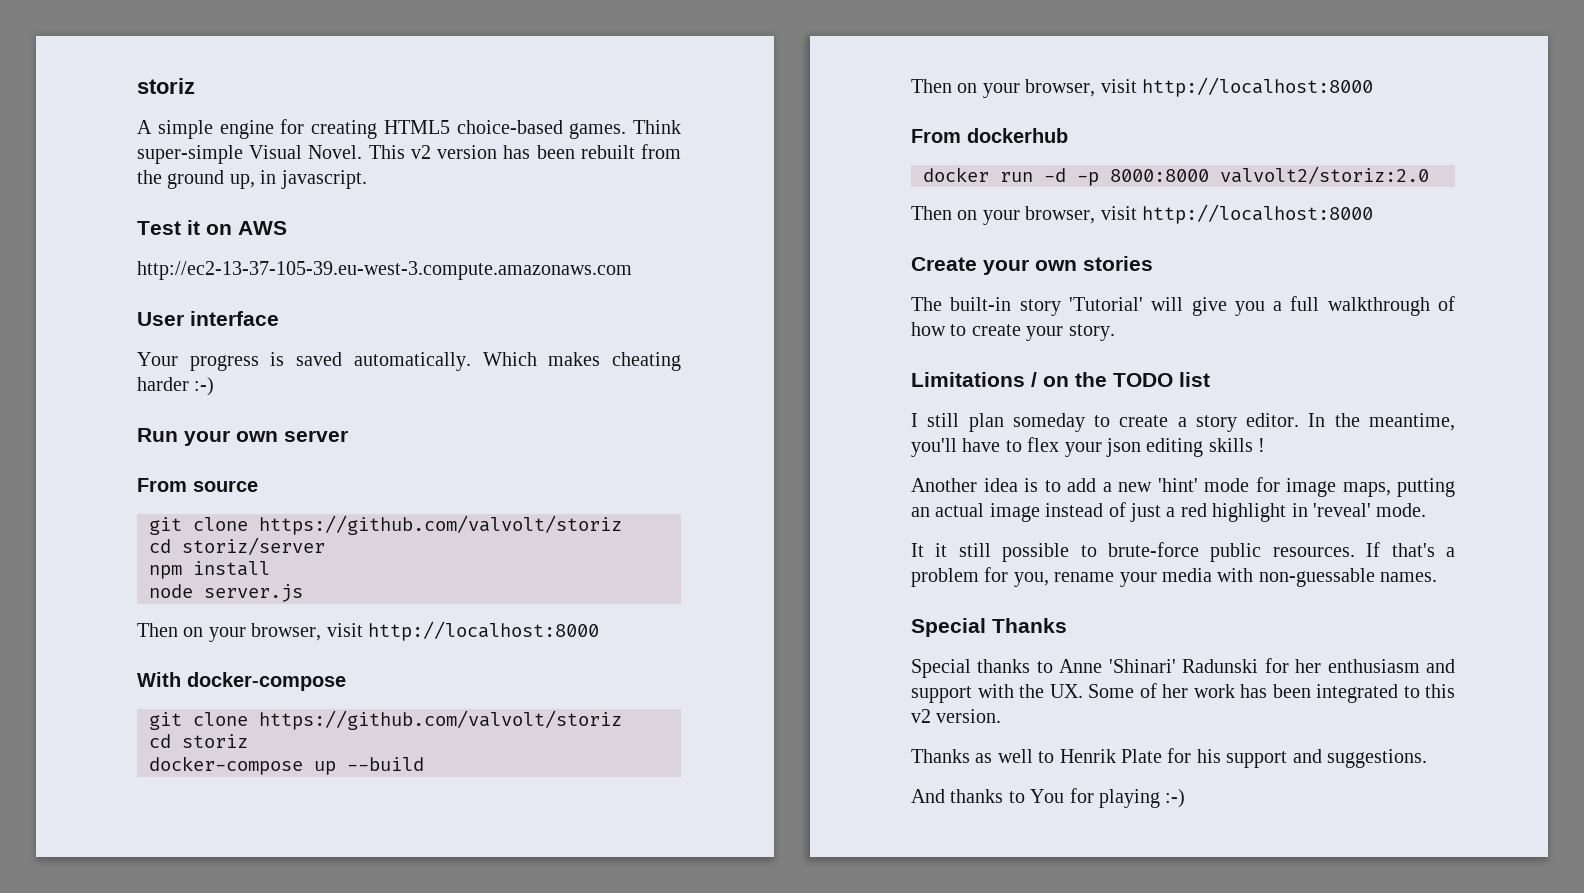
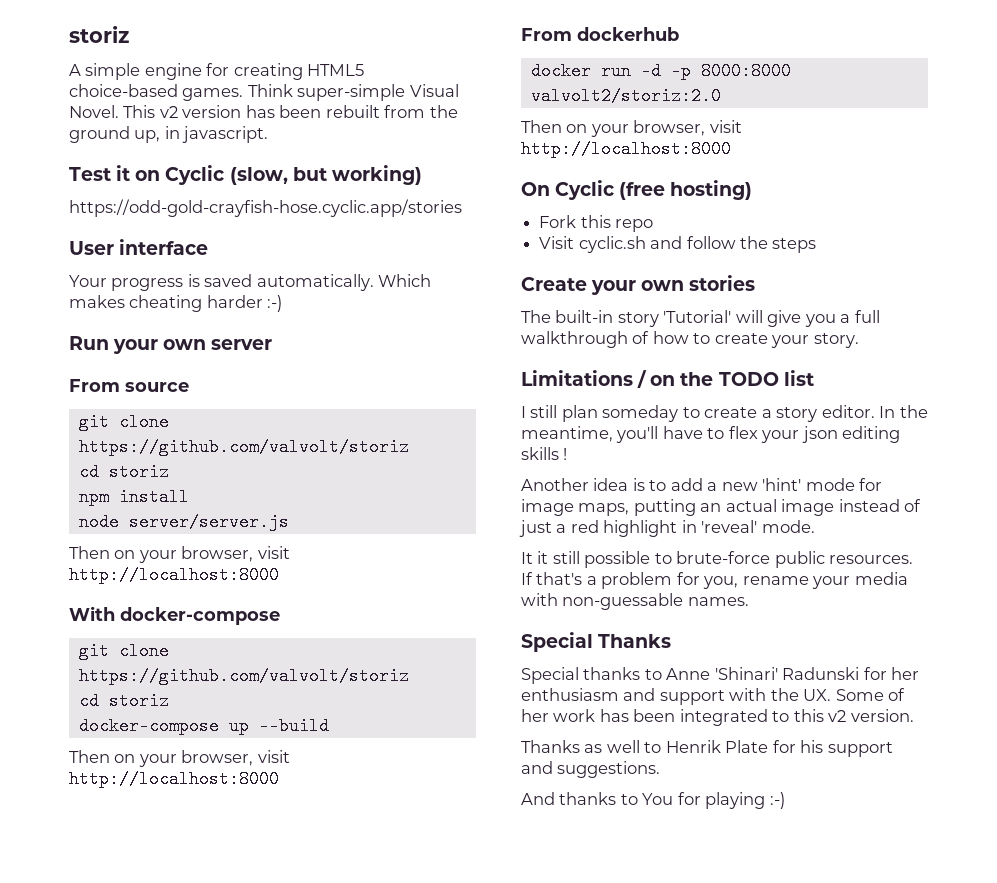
[238,221,287,235] [137,261,632,280] AWS // http://ec2-13-37-105-39.eu-west-3.compute.amazonaws.com -> [165,165,422,185] [69,199,462,217] Cyclic (slow, but working) // https://odd-gold-crayfish-hose.cyclic.app/stories
[182,537,325,555] storiz/server -> [108,463,169,481] storiz
[204,584,303,602] server.js -> [128,513,289,531] server/server.js
(1373, 214) none -> [521,180,753,200] [539,215,654,232] [539,236,817,253] // On Cyclic (free hosting) // Fork this repo // Visit cyclic.sh and follow the steps

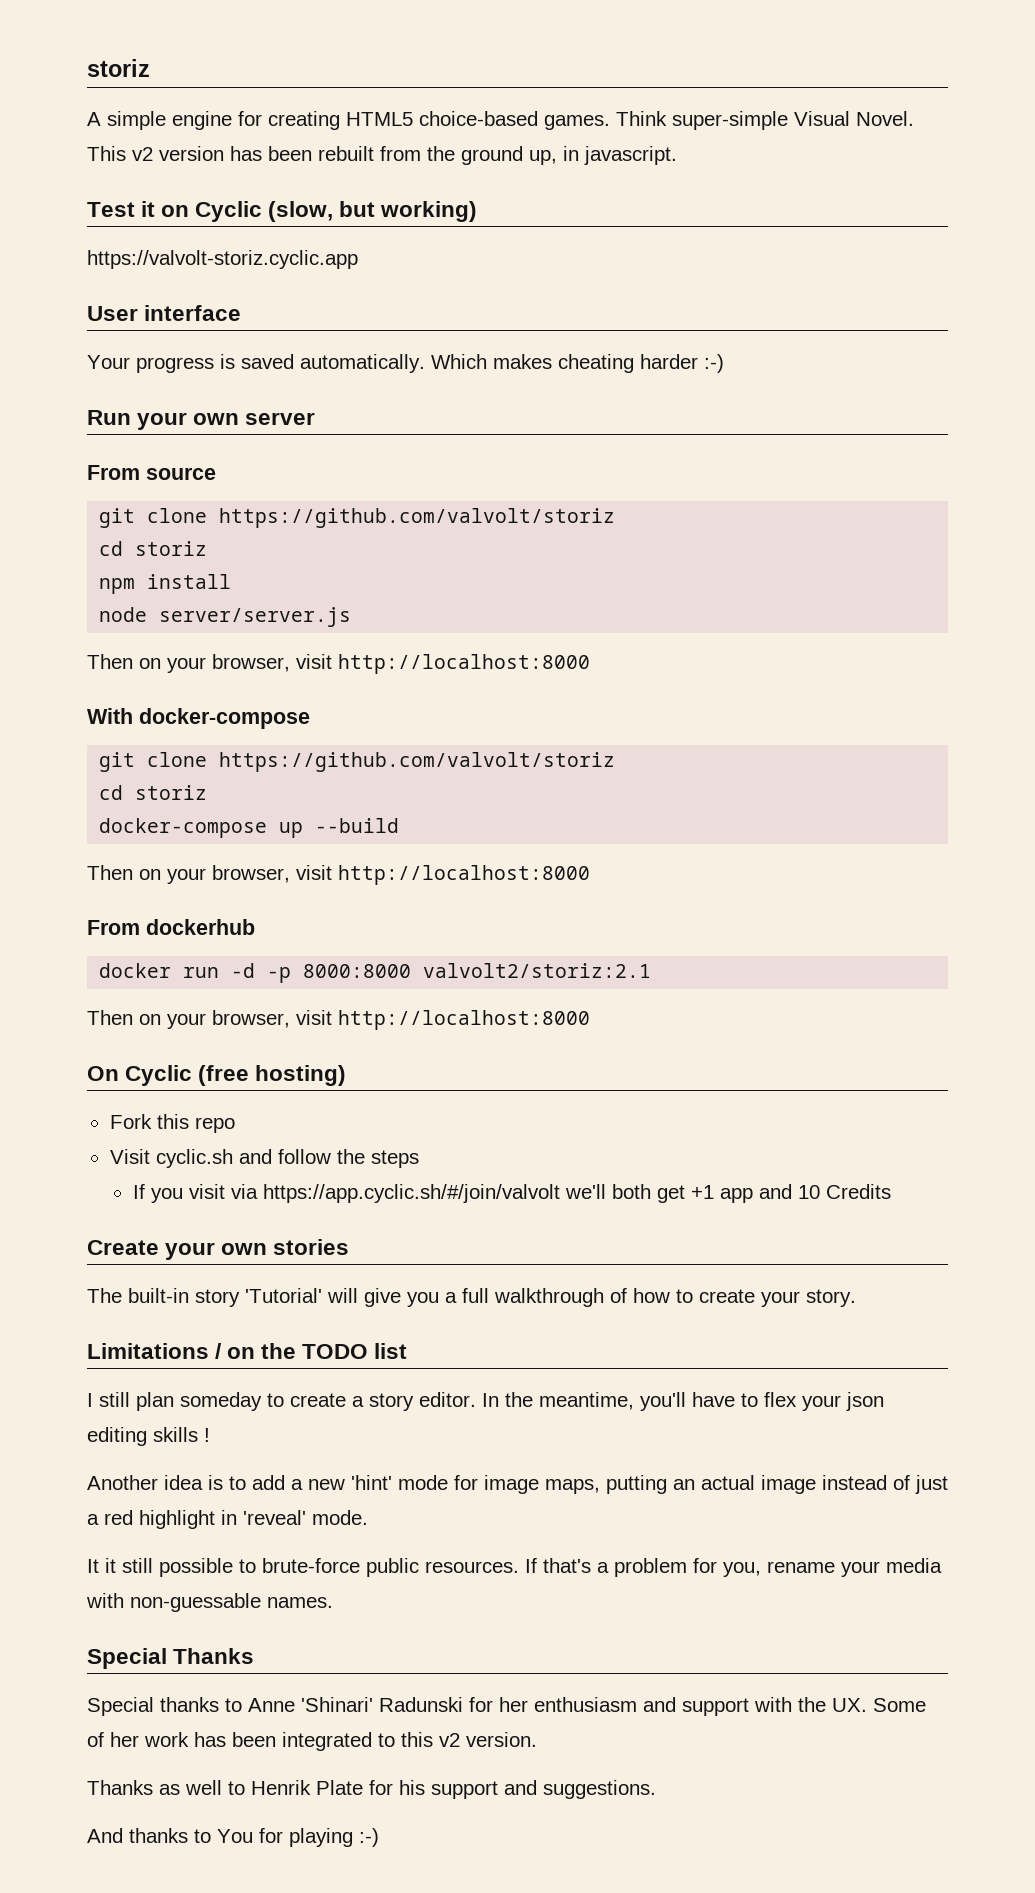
[69,199,462,217] https://odd-gold-crayfish-hose.cyclic.app/stories -> [87,250,358,269] https://valvolt-storiz.cyclic.app
[530,87,721,105] valvolt2/storiz:2.0 -> [423,963,652,978] valvolt2/storiz:2.1
(817, 245) none -> [132,1184,891,1203] // If you visit via https://app.cyclic.sh/#/join/valvolt we'll both get +1 app and 10 Credits

